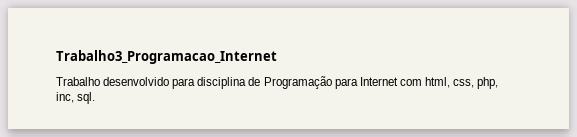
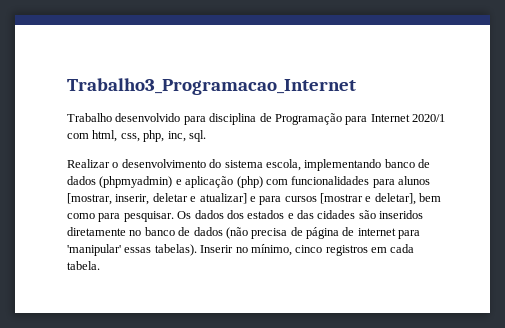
(398, 81) none -> [412,114,445,122] 2020/1
(96, 98) none -> [67,159,430,171] [67,176,430,188] [67,193,442,205] [67,210,424,222] [67,227,421,239] [67,244,415,256] [67,261,100,270] // Realizar o desenvolvimento do sistema escola, implementando banco de dados (phpmyadmin) e aplicação (php) com funcionalidades para alunos [mostrar, inserir, deletar e atualizar] e para cursos [mostrar e deletar], bem como para pesquisar. Os dados dos estados e das cidades são inseridos diretamente no banco de dados (não precisa de página de internet para 'manipular' essas tabelas). Inserir no mínimo, cinco registros em cada tabela.

